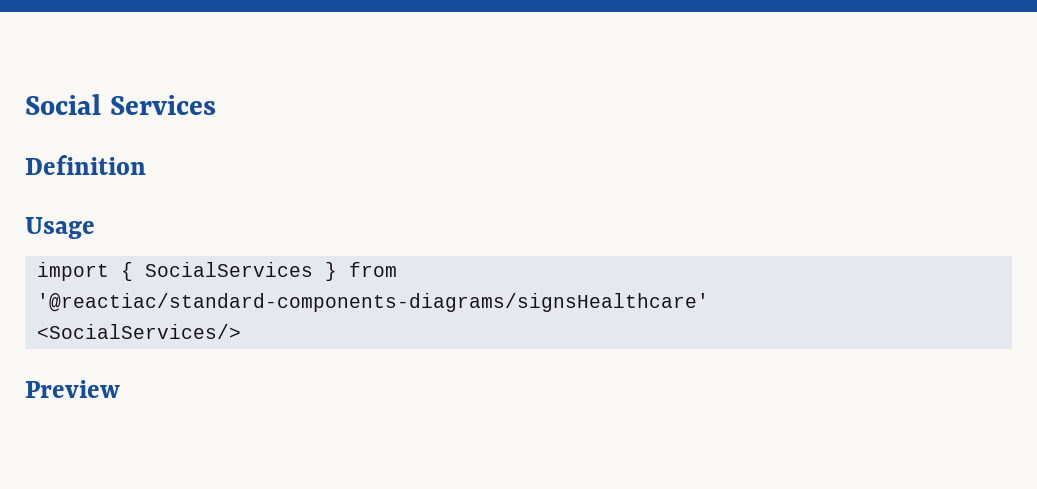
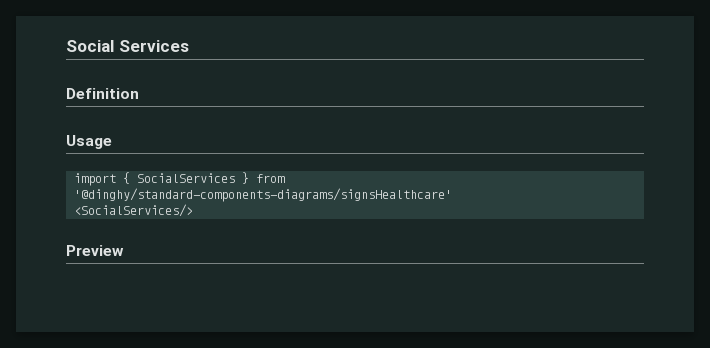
[37,293,710,312] '@reactiac/standard-components-diagrams/signsHealthcare' -> [74,188,453,202] '@dinghy/standard-components-diagrams/signsHealthcare'

